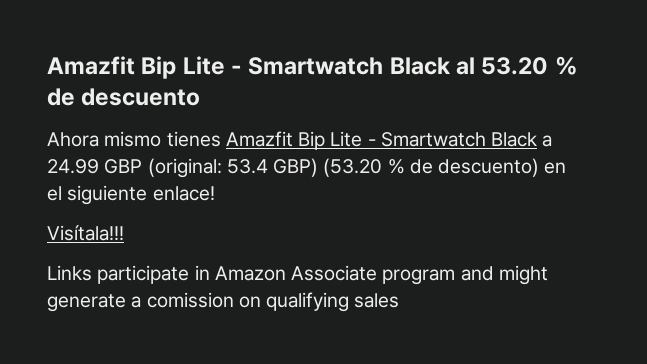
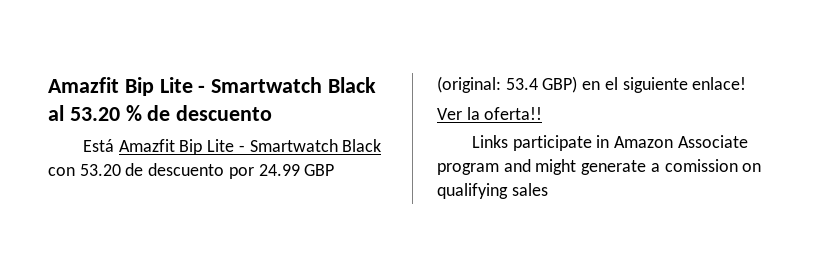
[47,131,553,150] Ahora mismo tienes Amazfit Bip Lite - Smartwatch Black a -> [82,139,382,155] [48,163,254,179] Está Amazfit Bip Lite - Smartwatch Black con 53.20 de descuento por
[323,158,540,177] (53.20 % de descuento) -> (578, 84) none
[47,225,124,241] Visítala!!! -> [437,107,543,120] Ver la oferta!!

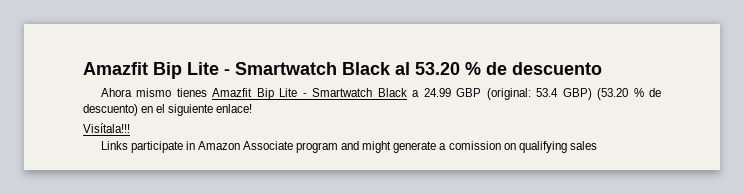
[82,139,382,155] [48,163,254,179] Está Amazfit Bip Lite - Smartwatch Black con 53.20 de descuento por -> [100,88,420,100] Ahora mismo tienes Amazfit Bip Lite - Smartwatch Black a
(578, 84) none -> [597,88,662,100] [83,104,138,116] (53.20 % de descuento)
[437,107,543,120] Ver la oferta!! -> [83,123,130,133] Visítala!!!

